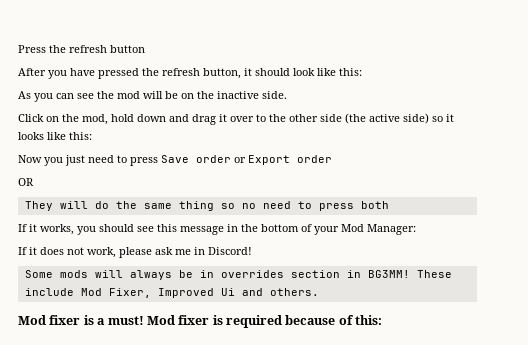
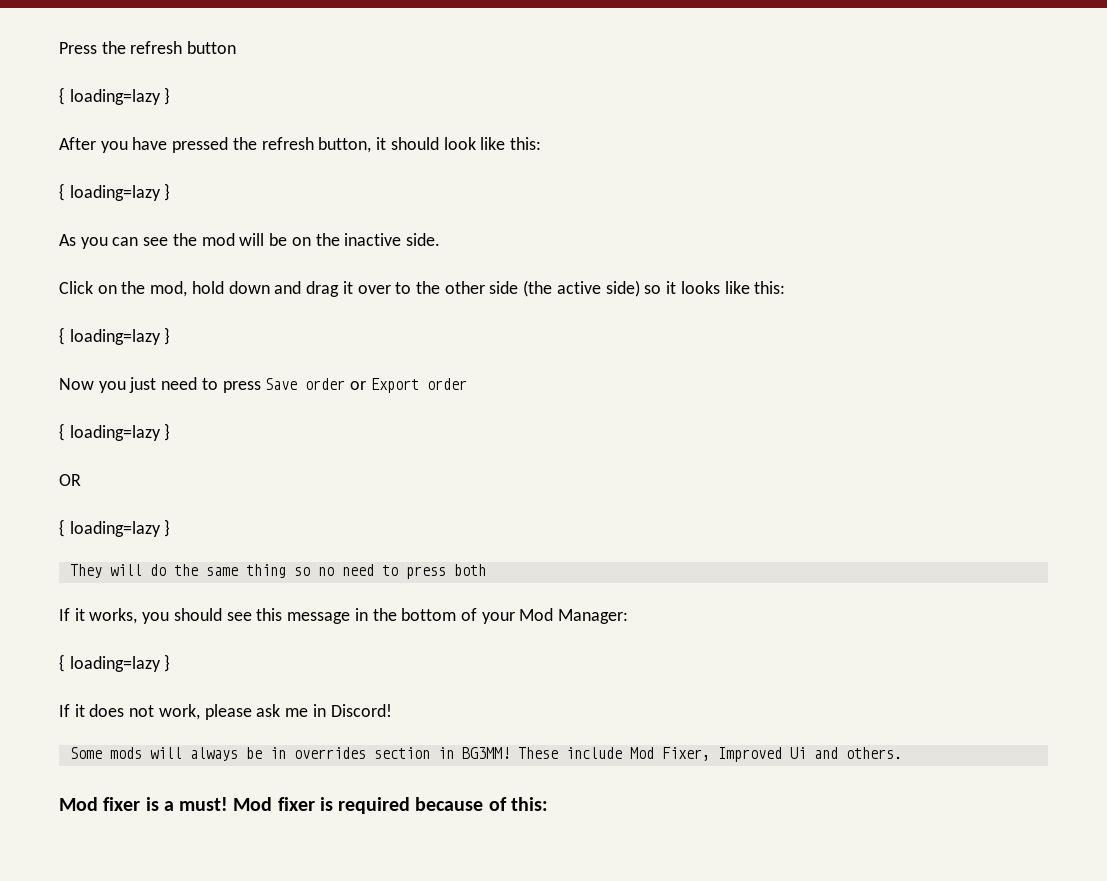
(145, 49) none -> [59,87,171,105] // { loading=lazy }
(362, 72) none -> [59,183,171,201] // { loading=lazy }
(92, 136) none -> [59,327,171,345] // { loading=lazy }
[18,178,34,186] OR -> [59,423,171,441] [59,474,81,486] [59,519,171,537] { loading=lazy } // OR // { loading=lazy }
(416, 229) none -> [59,654,171,672] // { loading=lazy }

